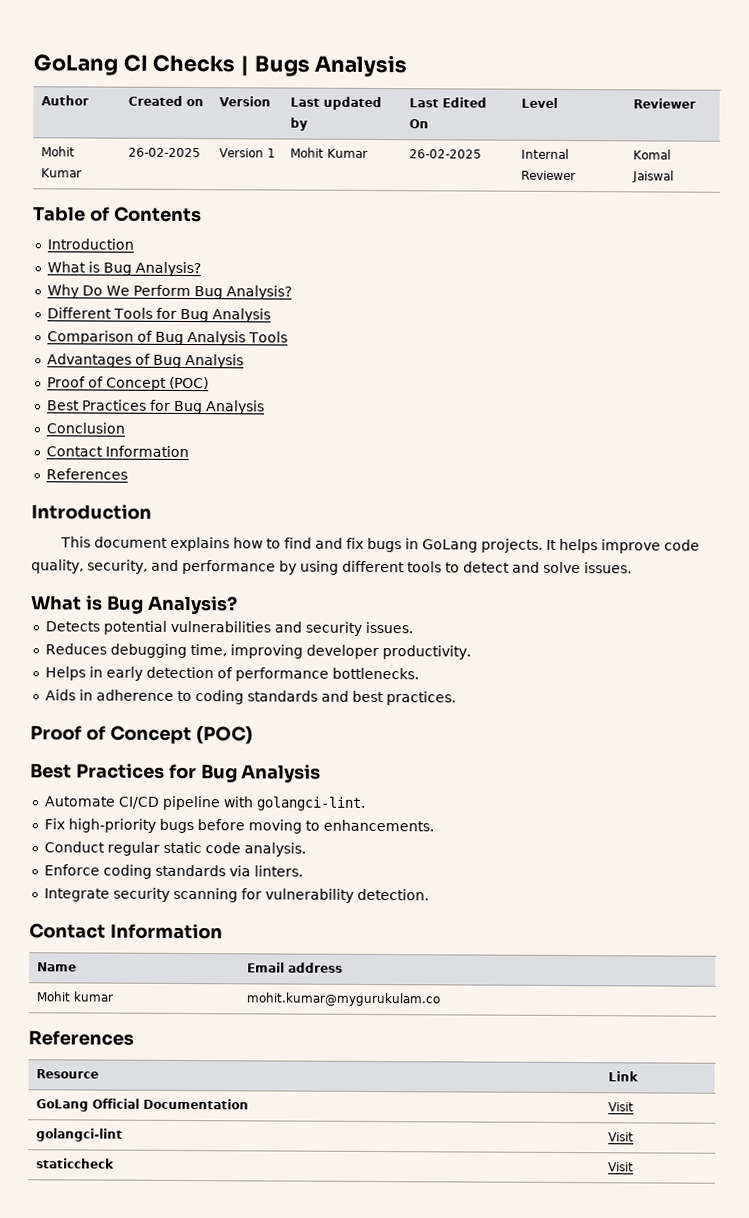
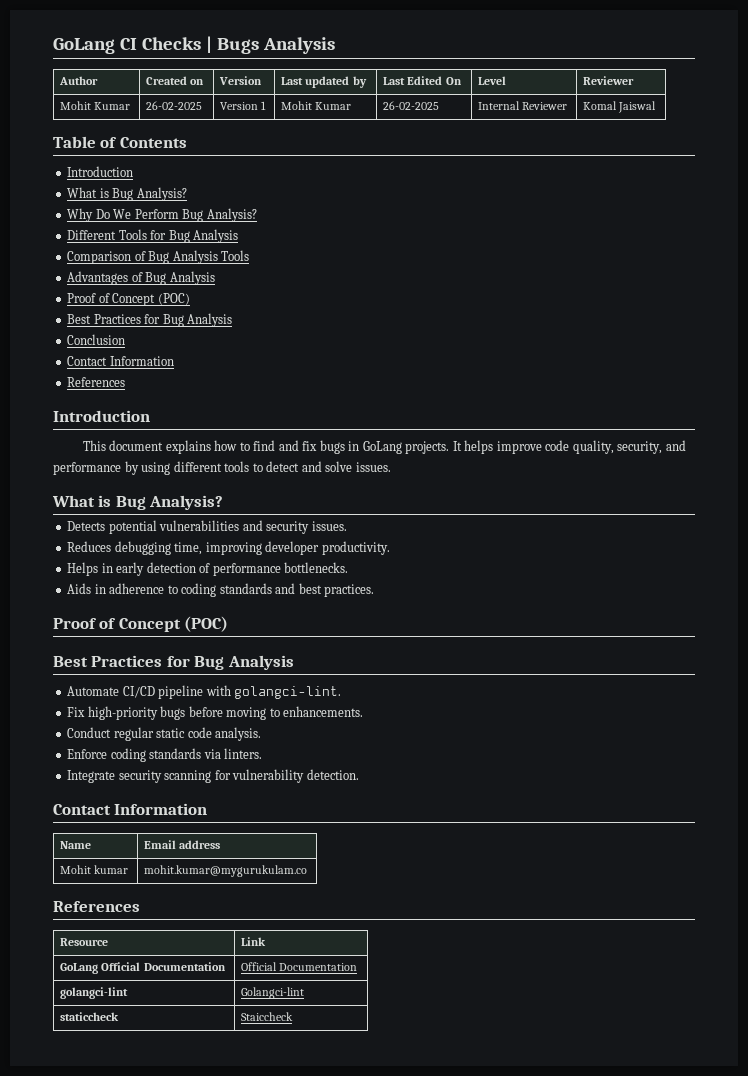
[607,1102,634,1112] Visit -> [241,962,358,971] Official Documentation
[607,1132,634,1142] Visit -> [241,987,305,999] Golangci-lint
[607,1162,634,1172] Visit -> [241,1012,294,1021] Staiccheck

